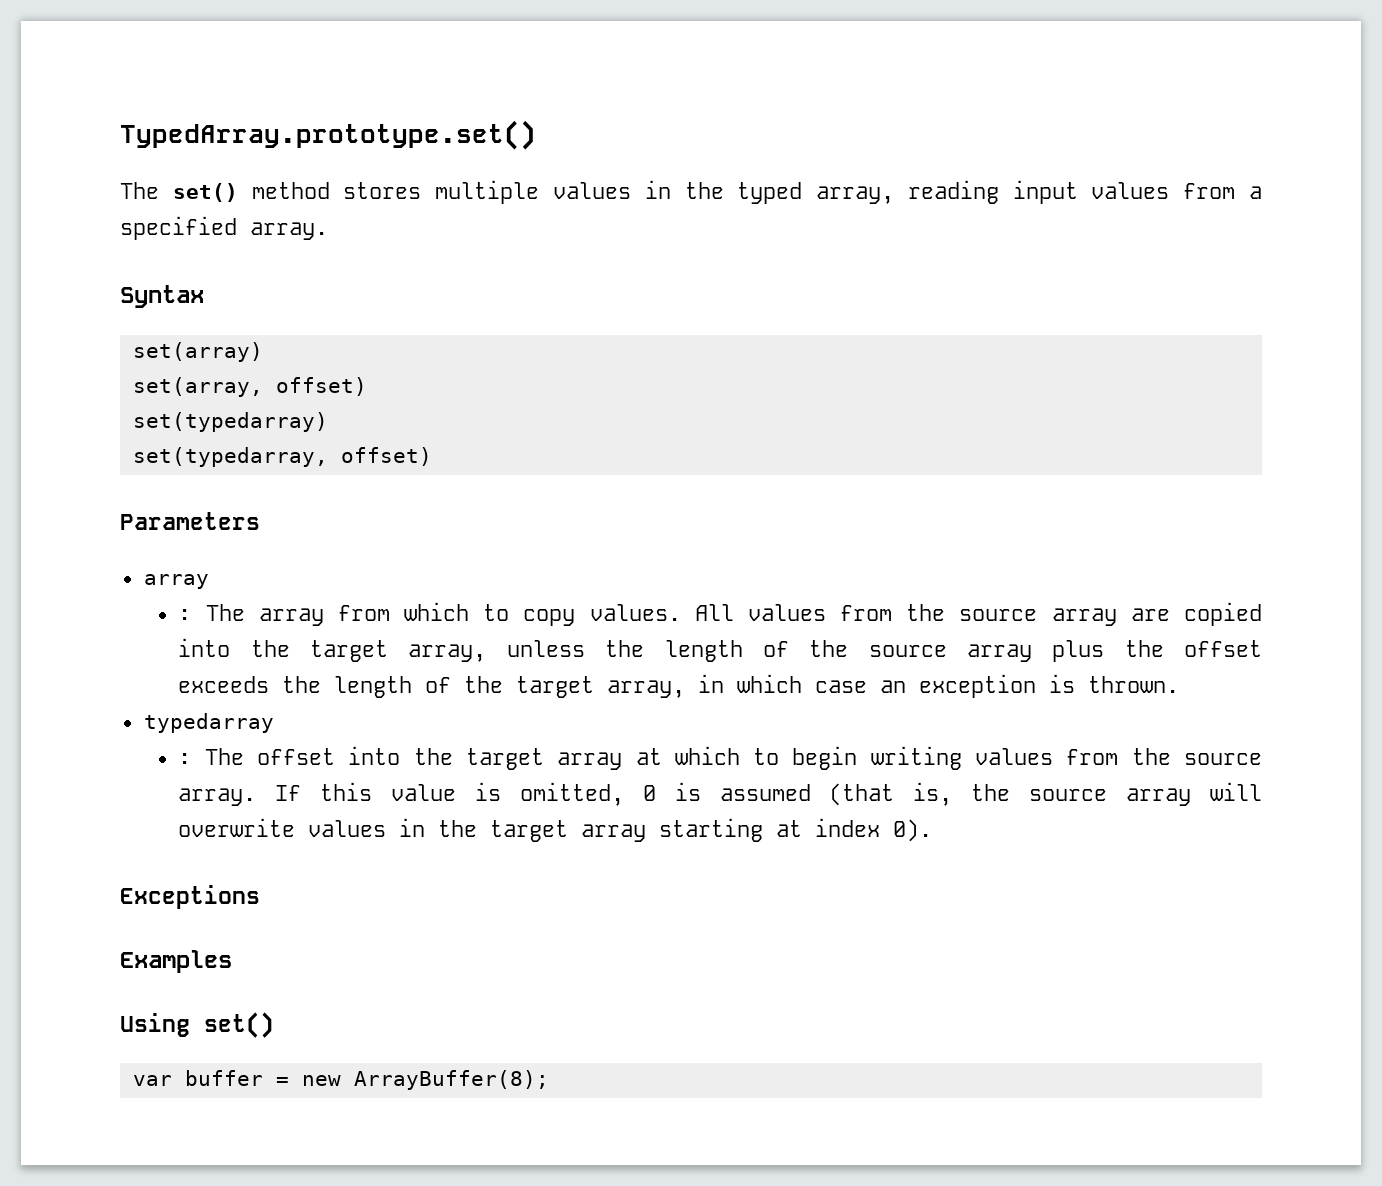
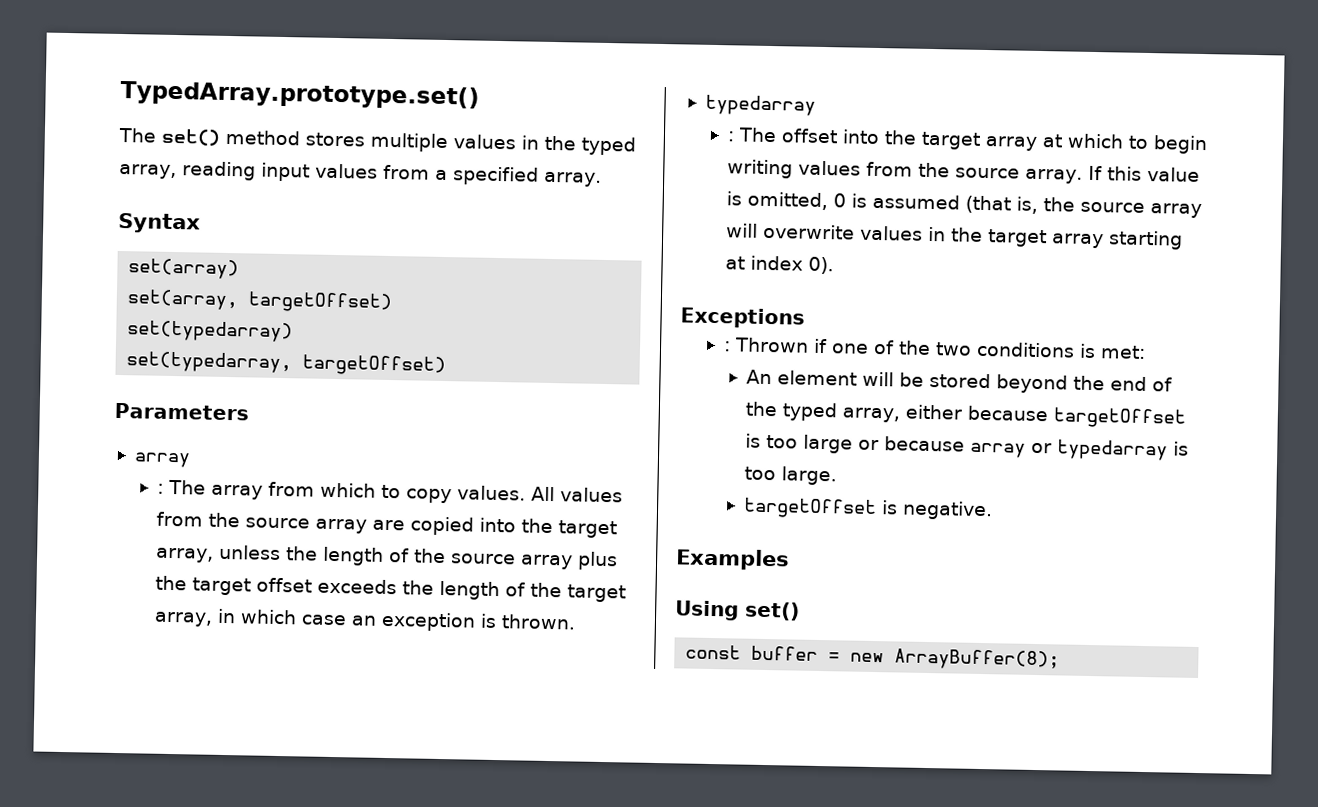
[275,377,367,396] offset) -> [248,291,393,314] targetOffset)
[340,447,432,466] offset) -> [302,354,447,377] targetOffset)
(1164, 648) none -> [191,577,251,596] target
(260, 897) none -> [722,337,1146,359] [745,369,1173,394] [744,401,1186,429] [744,433,1189,461] [743,466,837,486] [742,497,993,521] // : Thrown if one of the two conditions is met: // An element will be stored beyond the end of the typed array, either because targetOffset is too large or because array or typedarray is too large. // targetOffset is negative.
[132,1075,172,1086] var -> [685,644,742,660] const

